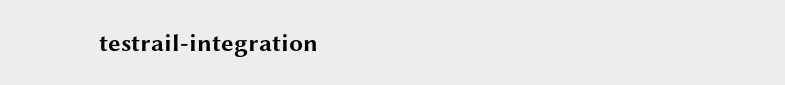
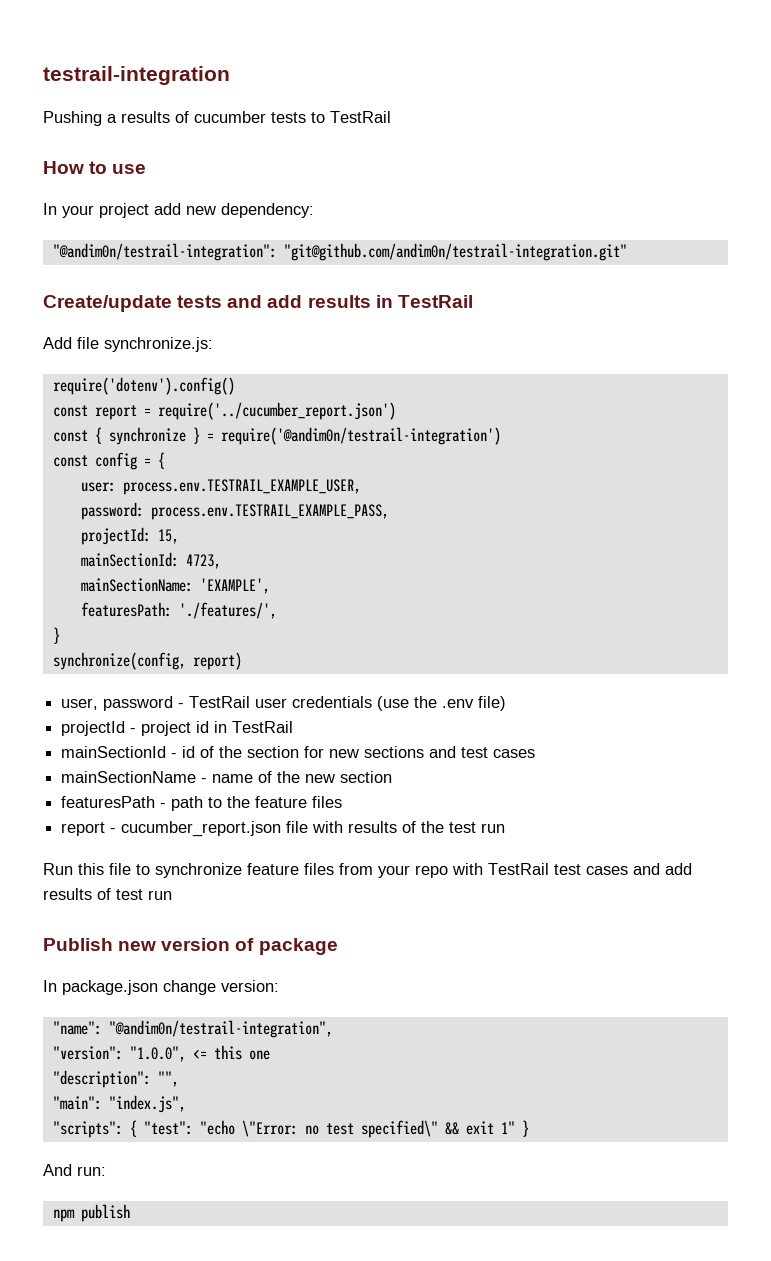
(318, 45) none -> [43,111,391,126] [43,161,147,174] [43,203,314,218] [52,243,627,261] [43,295,473,312] [43,337,213,352] [52,377,235,395] [52,402,396,420] [52,427,501,445] [52,452,165,470] [80,479,361,495] [80,502,389,520] [80,527,179,545] [80,552,221,569] [80,578,270,594] [80,602,277,619] [52,627,60,644] [52,652,242,670] [61,696,507,711] [61,721,294,736] [61,746,536,758] [61,771,393,783] [61,796,343,811] [61,821,506,837] [43,863,692,878] [43,888,172,900] [43,938,338,955] [43,980,279,995] [52,1020,333,1038] [52,1045,270,1062] [52,1070,179,1088] [52,1095,186,1113] [52,1120,529,1138] [43,1164,106,1176] [52,1204,130,1222] // Pushing a results of cucumber tests to TestRail // How to use // In your project add new dependency: // "@andim0n/testrail-integration": "git@github.com/andim0n/testrail-integration.git" // Create/update tests and add results in TestRail // Add file synchronize.js: // require('dotenv').config() // const report = require('../cucumber_report.json') // const { synchronize } = require('@andim0n/testrail-integration') // const config = { // user: process.env.TESTRAIL_EXAMPLE_USER, // password: process.env.TESTRAIL_EXAMPLE_PASS, // projectId: 15, // mainSectionId: 4723, // mainSectionName: 'EXAMPLE', // featuresPath: './features/', // } // synchronize(config, report) // user, password - TestRail user credentials (use the .env file) // projectId - project id in TestRail // mainSectionId - id of the section for new sections and test cases // mainSectionName - name of the new section // featuresPath - path to the feature files // report - cucumber_report.json file with results of the test run // Run this file to synchronize feature files from your repo with TestRail test cases and add results of test run // Publish new version of package // In package.json change version: // "name": "@andim0n/testrail-integration", // "version": "1.0.0", <= this one // "description": "", // "main": "index.js", // "scripts": { "test": "echo \"Error: no test specified\" && exit 1" } // And run: // npm publish

